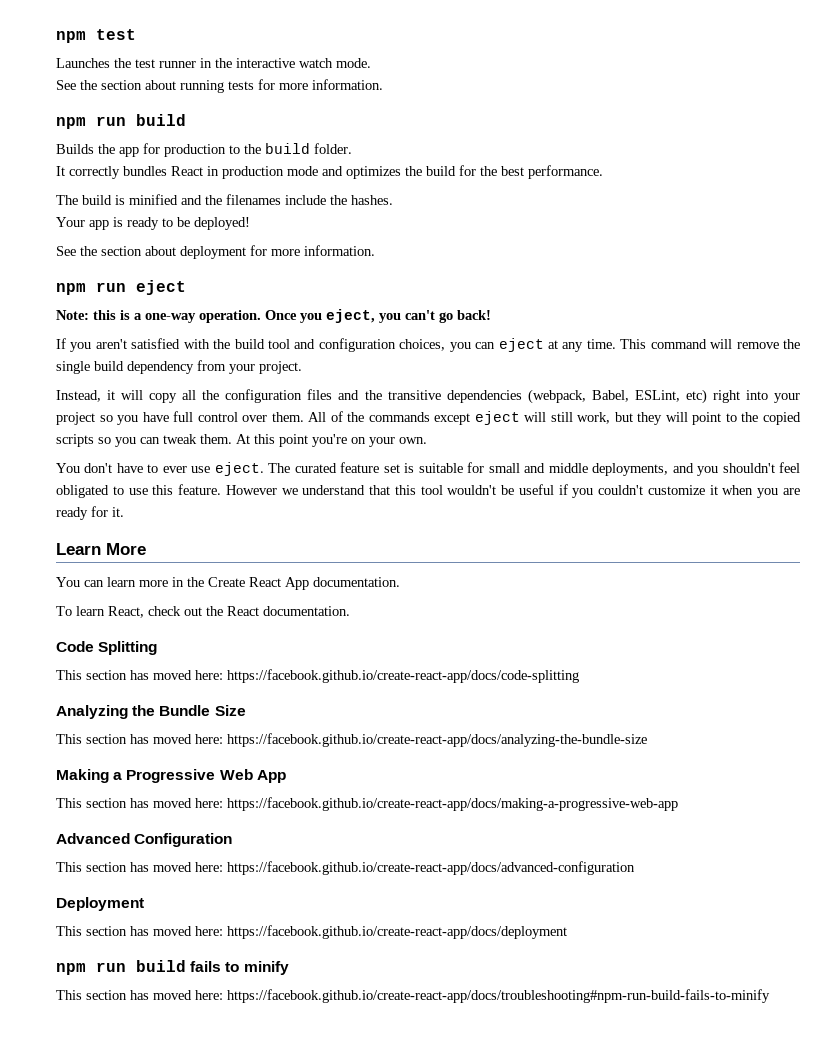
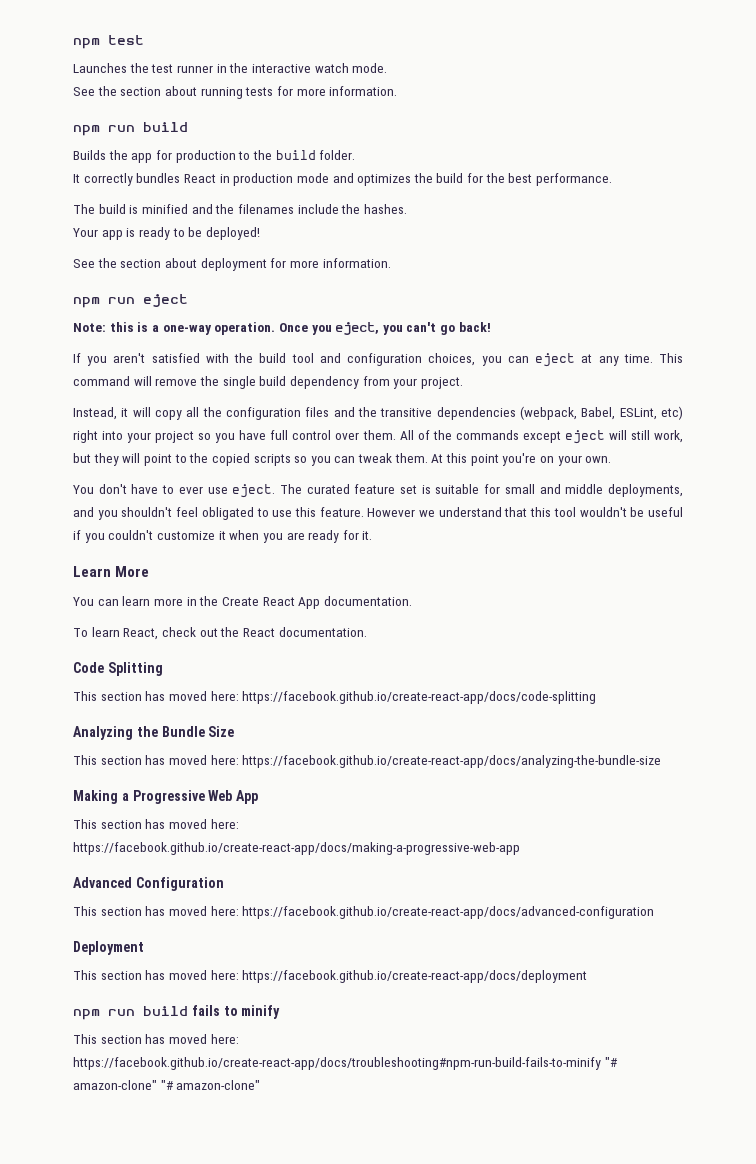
(770, 996) none -> [604,1057,618,1067] [73,1080,261,1090] "# amazon-clone" "# amazon-clone"

